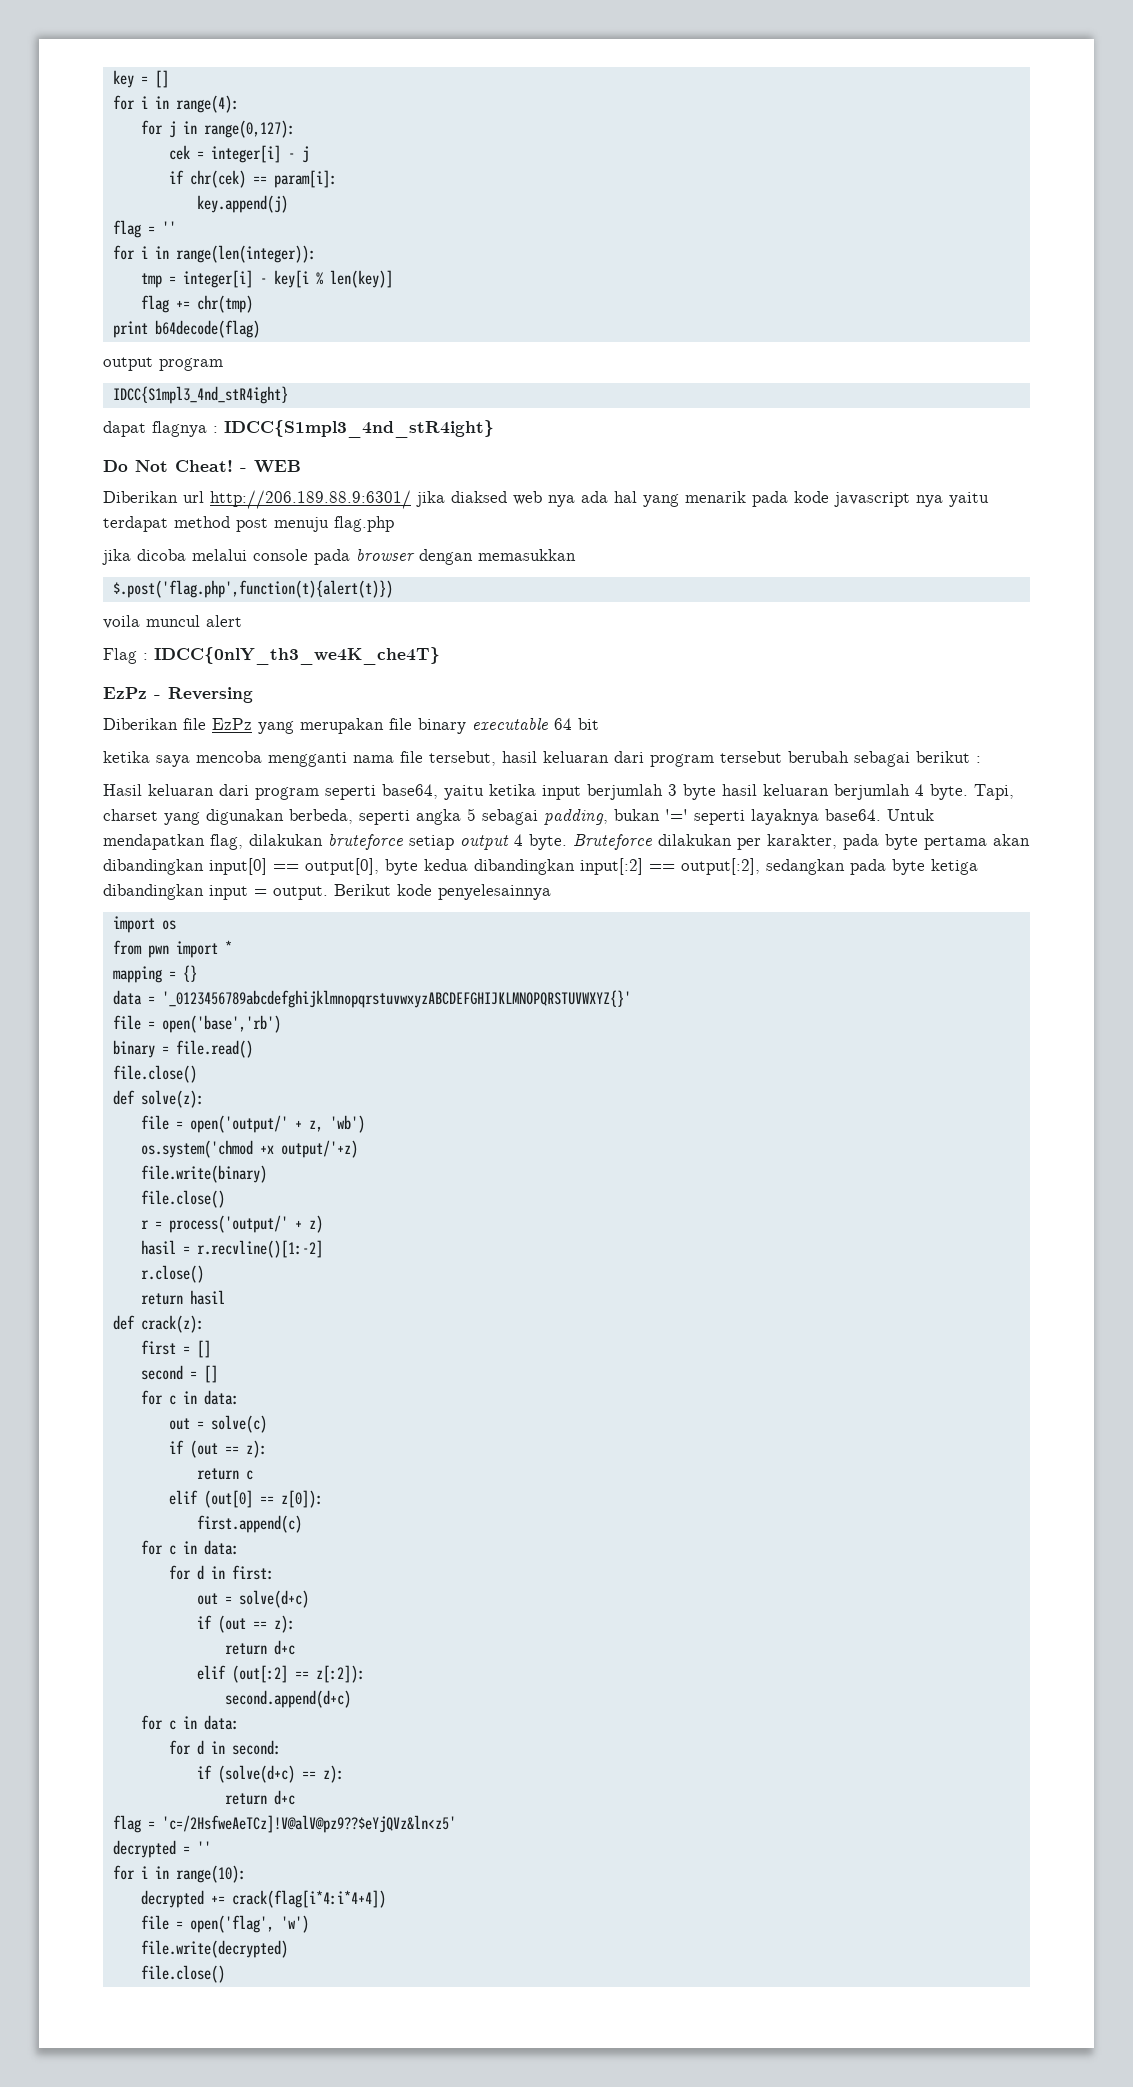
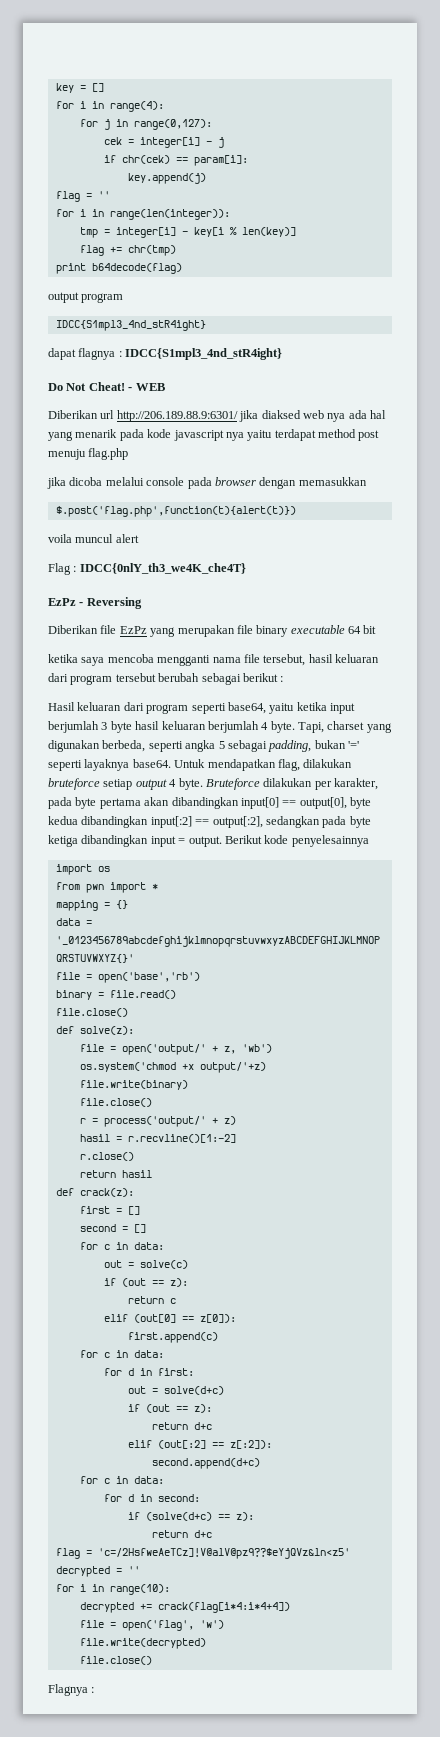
(225, 1974) none -> [48,1684,95,1696] // Flagnya :

